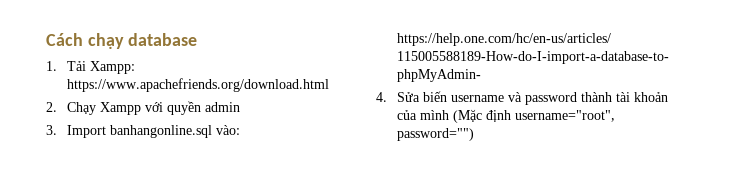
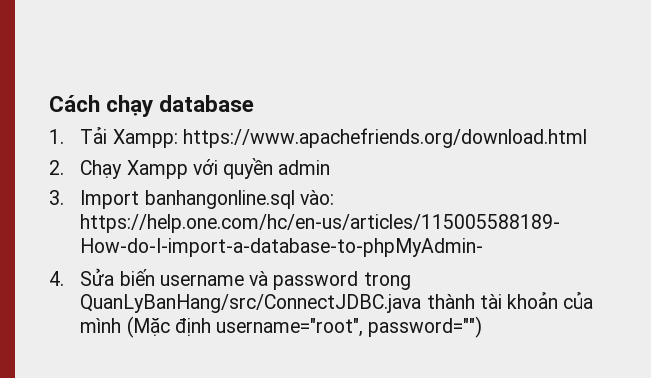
(577, 98) none -> [363,272,411,290] [80,294,422,313] trong QuanLyBanHang/src/ConnectJDBC.java

